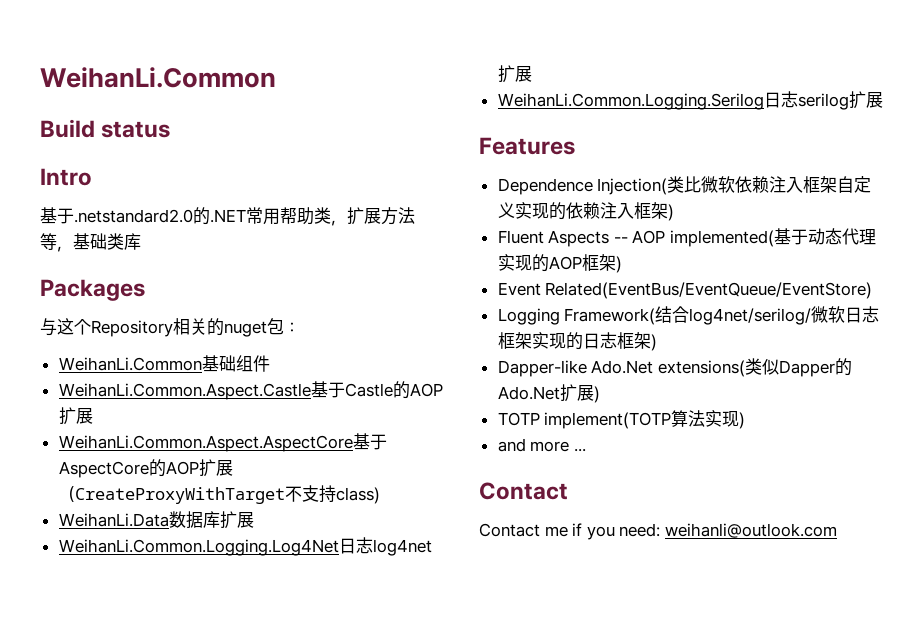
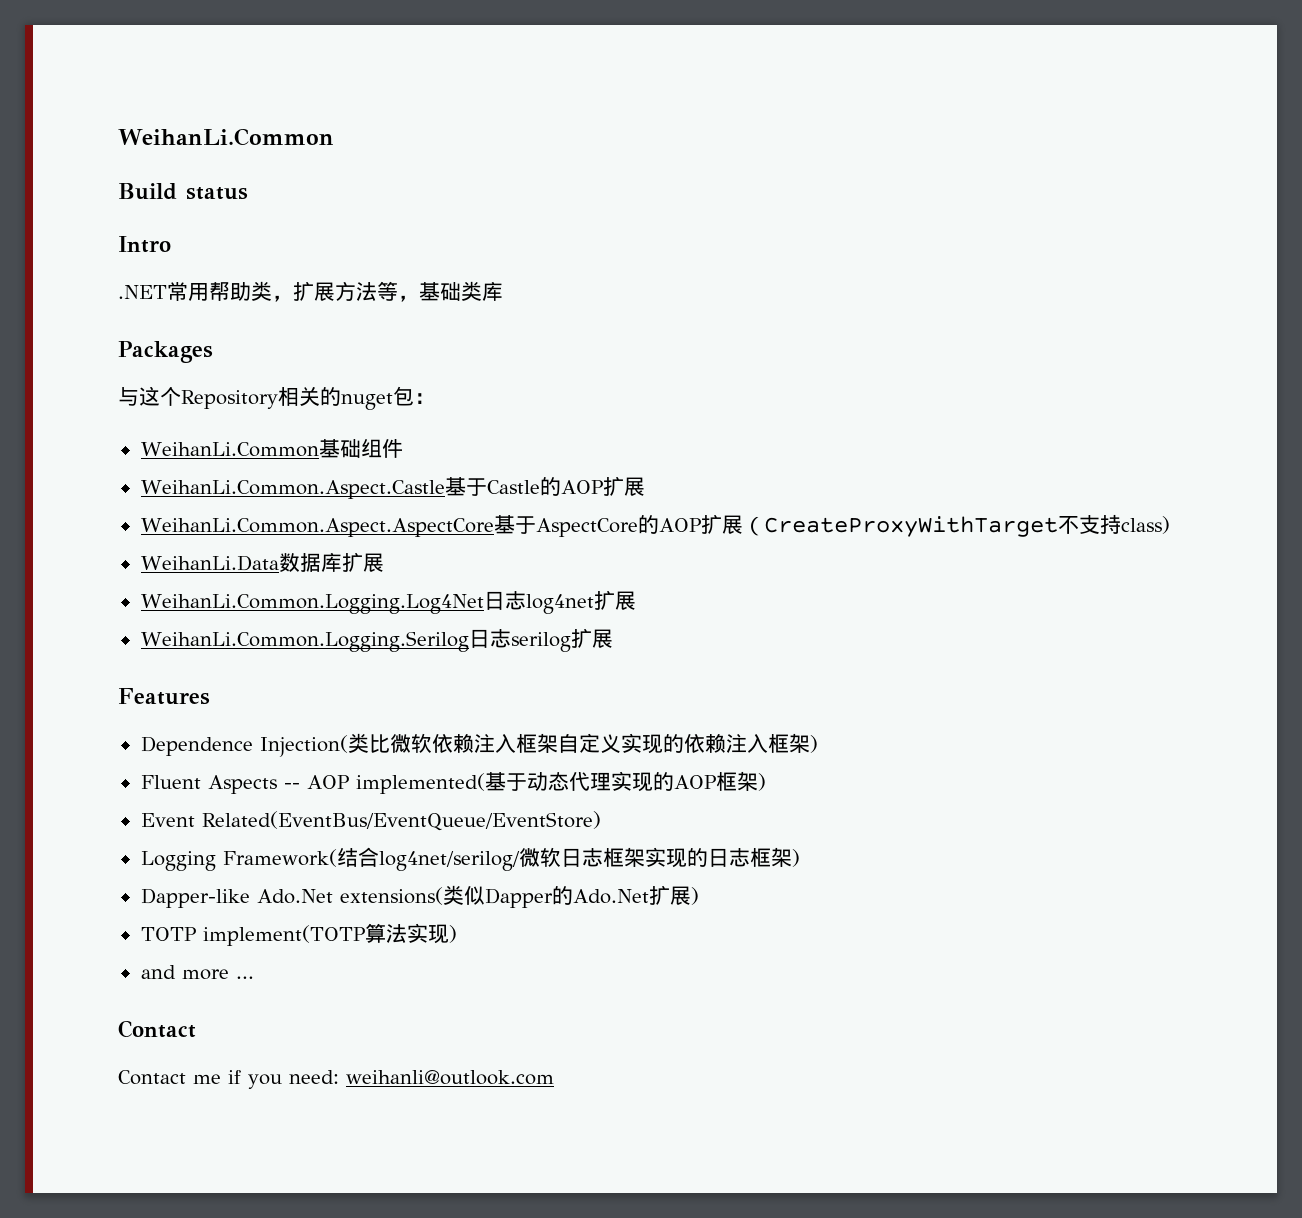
[40,207,210,225] 基于.netstandard2.0的 -> (171, 244) none

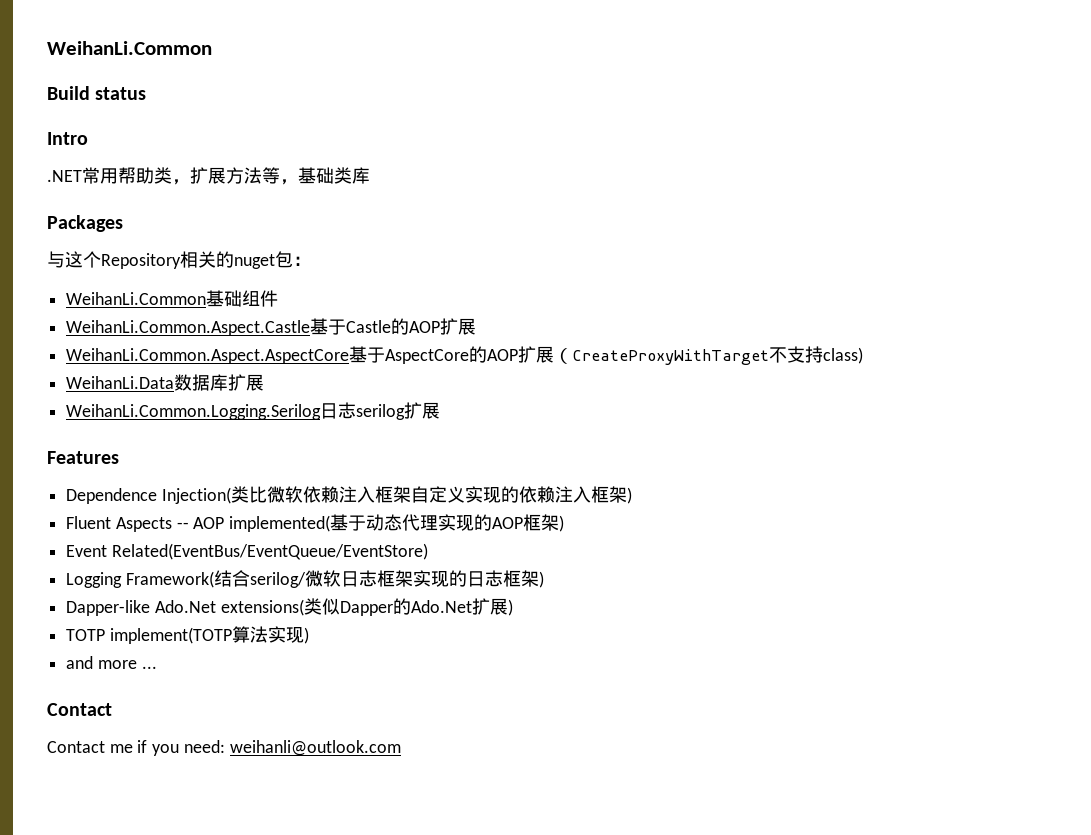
[140,590,636,614] // WeihanLi.Common.Logging.Log4Net日志log4net扩展 -> (265, 382) none
[378,851,520,871] log4net/serilog/ -> [249,572,306,588] serilog/

